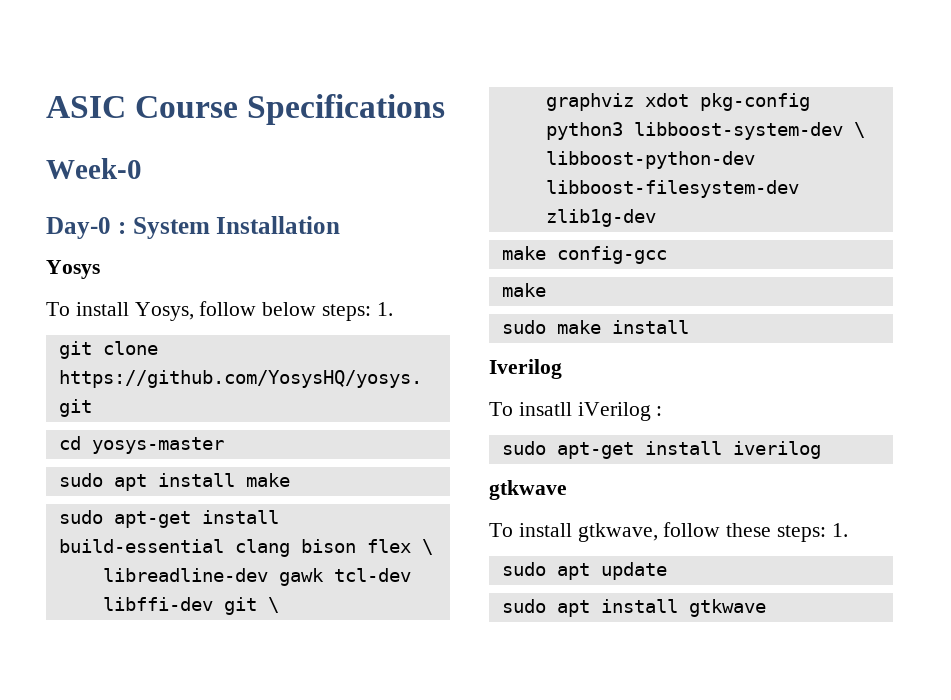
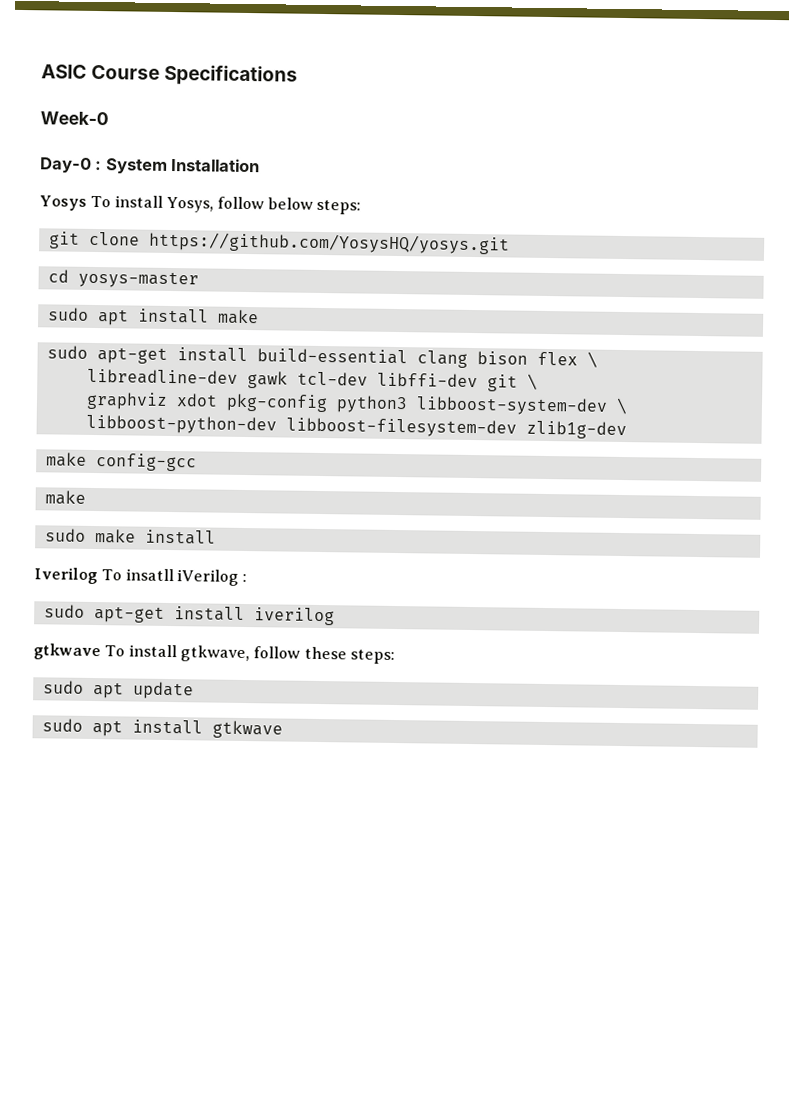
(100, 269) // -> (87, 203) none
[376,302,393,316] 1. -> (361, 207) none
(562, 369) // -> (98, 576) none
(567, 490) // -> (101, 652) none
[831,523,848,537] 1. -> (395, 657) none

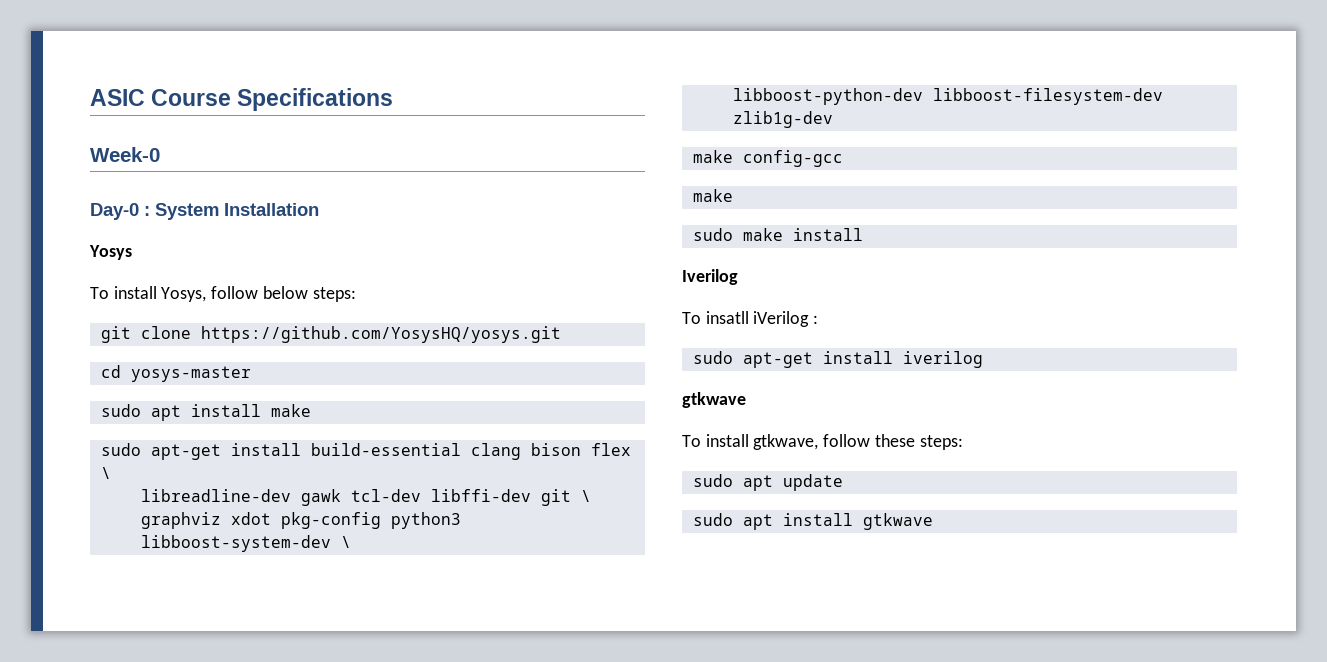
(87, 203) none -> (132, 252) //
(98, 576) none -> (738, 277) //
(101, 652) none -> (746, 400) //

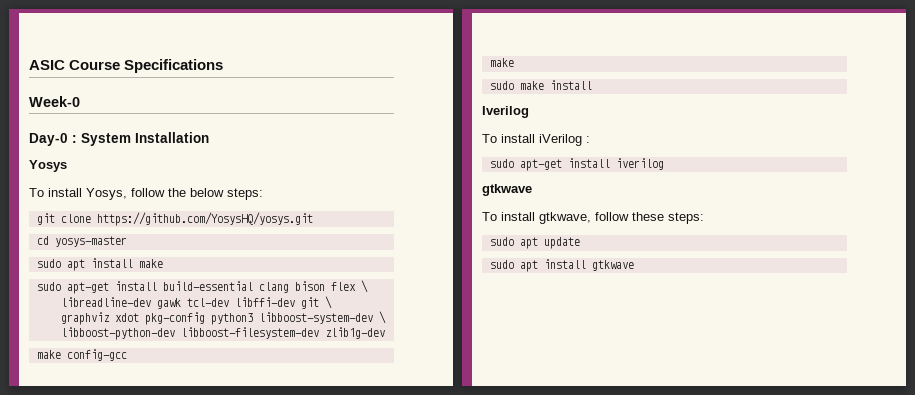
(259, 292) none -> [168,188,186,197] the
[705,311,749,324] insatll -> [501,134,535,143] install

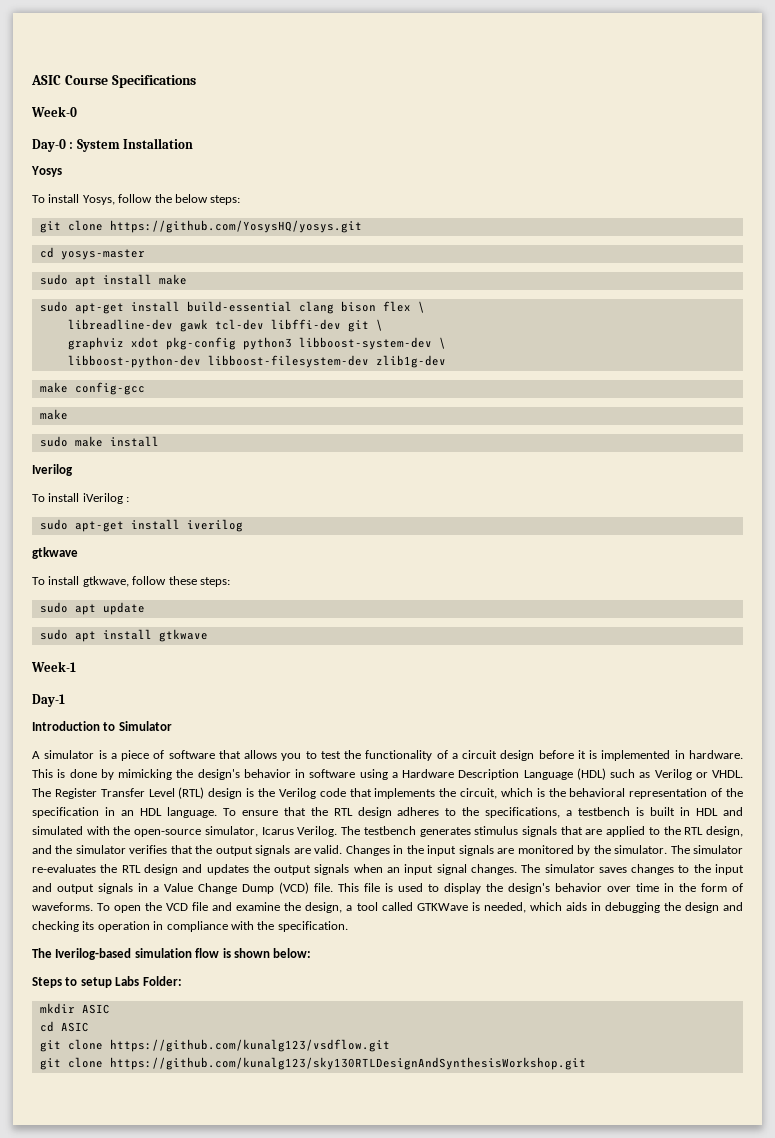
(634, 265) none -> [31,661,76,672] [32,694,65,707] [32,721,172,731] [32,750,743,761] [32,768,743,780] [32,787,744,799] [32,807,744,818] [32,826,743,837] [32,845,744,856] [32,864,744,875] [32,882,743,894] [32,902,743,913] [32,921,348,932] [32,948,312,960] [32,976,182,988] [39,1003,110,1014] [39,1021,89,1032] [39,1039,390,1052] [39,1057,586,1070] // Week-1 // Day-1 // Introduction to Simulator // A simulator is a piece of software that allows you to test the functionality of a circuit design before it is implemented in hardware. This is done by mimicking the design's behavior in software using a Hardware Description Language (HDL) such as Verilog or VHDL. The Register Transfer Level (RTL) design is the Verilog code that implements the circuit, which is the behavioral representation of the specification in an HDL language. To ensure that the RTL design adheres to the specifications, a testbench is built in HDL and simulated with the open-source simulator, Icarus Verilog. The testbench generates stimulus signals that are applied to the RTL design, and the simulator verifies that the output signals are valid. Changes in the input signals are monitored by the simulator. The simulator re-evaluates the RTL design and updates the output signals when an input signal changes. The simulator saves changes to the input and output signals in a Value Change Dump (VCD) file. This file is used to display the design's behavior over time in the form of waveforms. To open the VCD file and examine the design, a tool called GTKWave is needed, which aids in debugging the design and checking its operation in compliance with the specification. // The Iverilog-based simulation flow is shown below: // Steps to setup Labs Folder: // mkdir ASIC // cd ASIC // git clone https://github.com/kunalg123/vsdflow.git // git clone https://github.com/kunalg123/sky130RTLDesignAndSynthesisWorkshop.git

